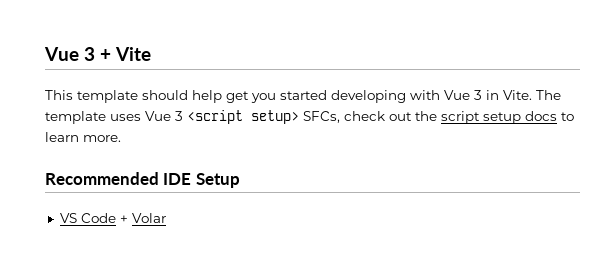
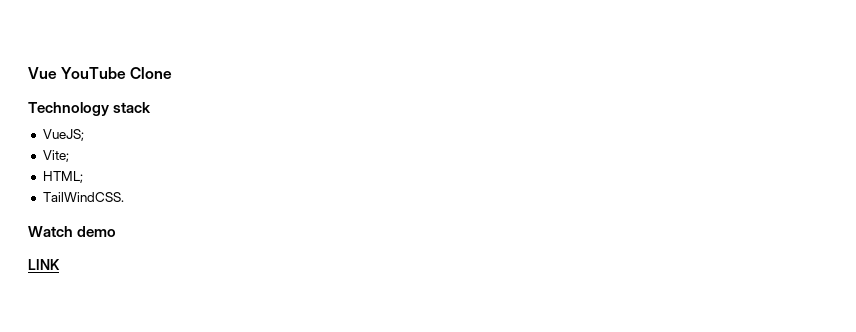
[44,47,151,61] [45,90,561,103] [45,110,574,124] [45,132,121,142] [45,172,240,188] [59,213,166,223] Vue 3 + Vite // This template should help get you started developing with Vue 3 in Vite. The template uses Vue 3 <script setup> SFCs, check out the script setup docs to learn more. // Recommended IDE Setup // VS Code + Volar -> [28,67,173,79] [28,102,152,116] [42,129,84,141] [42,150,69,162] [42,171,83,183] [42,192,124,202] [28,226,117,237] [28,259,60,270] Vue YouTube Clone // Technology stack // VueJS; // Vite; // HTML; // TailWindCSS. // Watch demo // LINK

